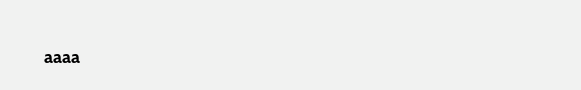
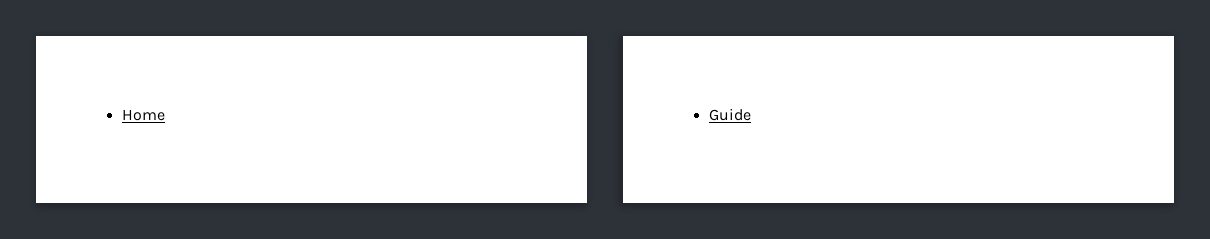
[44,54,80,63] aaaa -> [121,109,165,121] [708,108,751,121] Home // Guide

